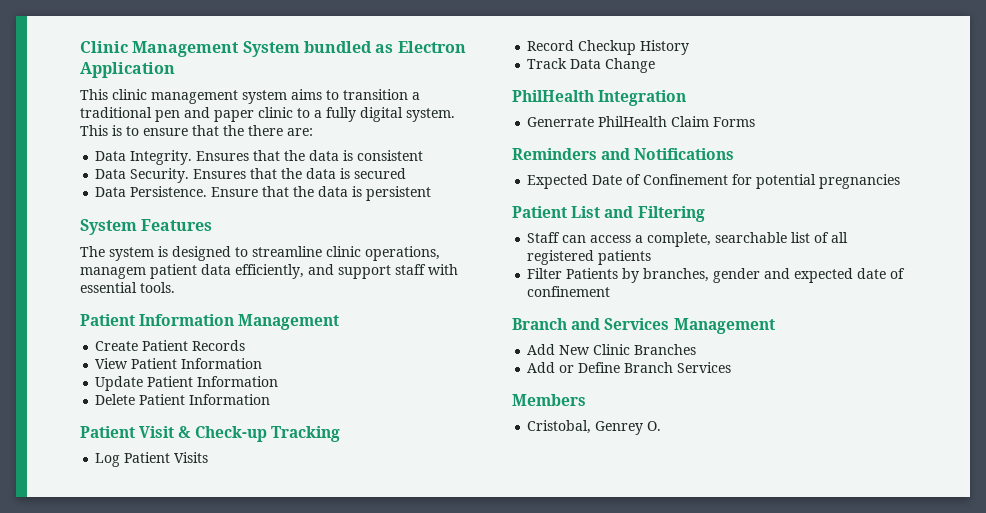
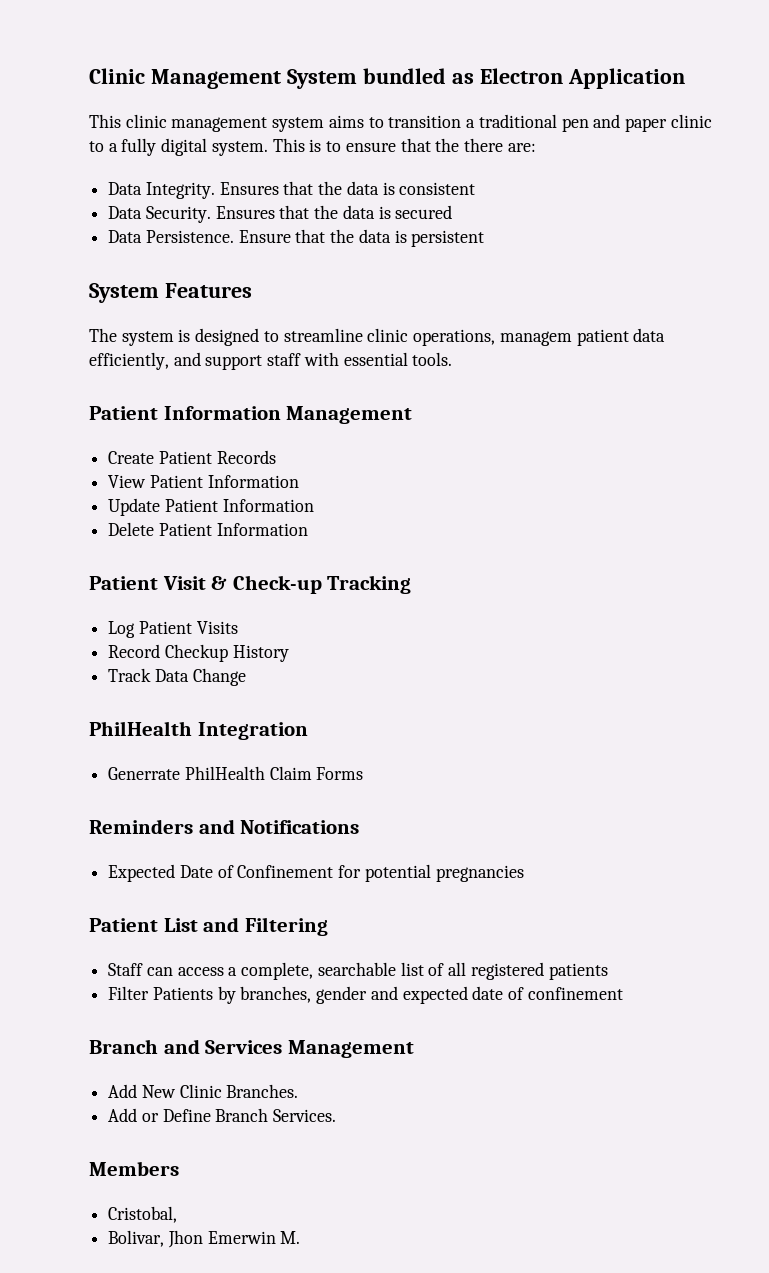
[634,344,697,355] Branches -> [226,1084,299,1098] Branches.
[677,362,732,373] Services -> [273,1109,337,1122] Services.
[595,421,662,435] Genrey O. -> [108,1230,301,1248] // Bolivar, Jhon Emerwin M.

